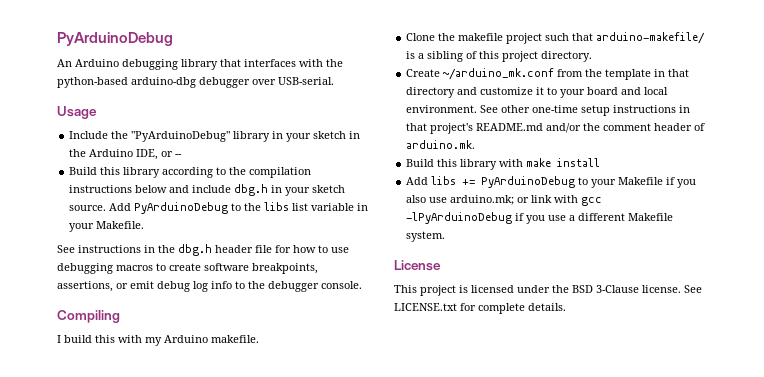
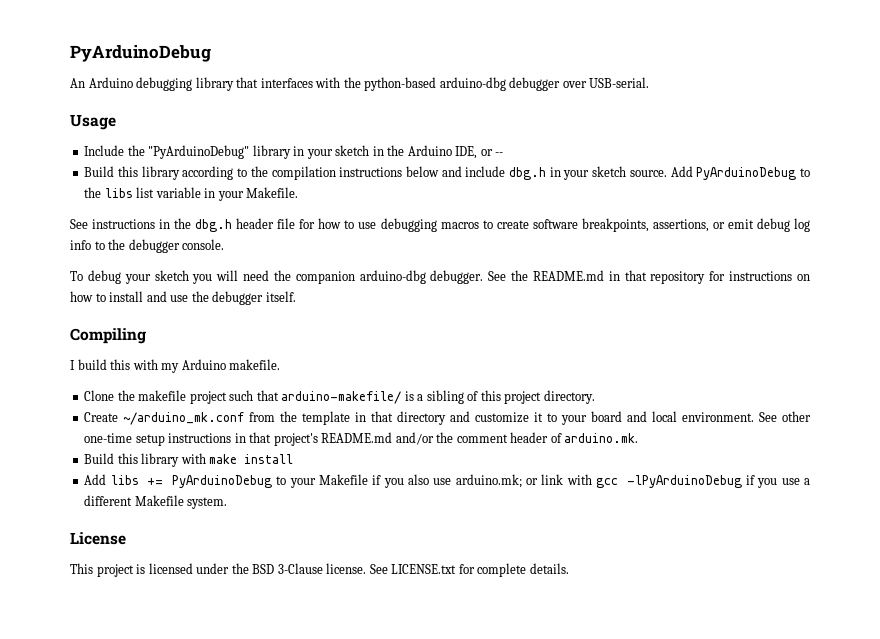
(362, 285) none -> [70,270,811,284] [70,291,296,305] // To debug your sketch you will need the companion arduino-dbg debugger. See the README.md in that repository for instructions on how to install and use the debugger itself.

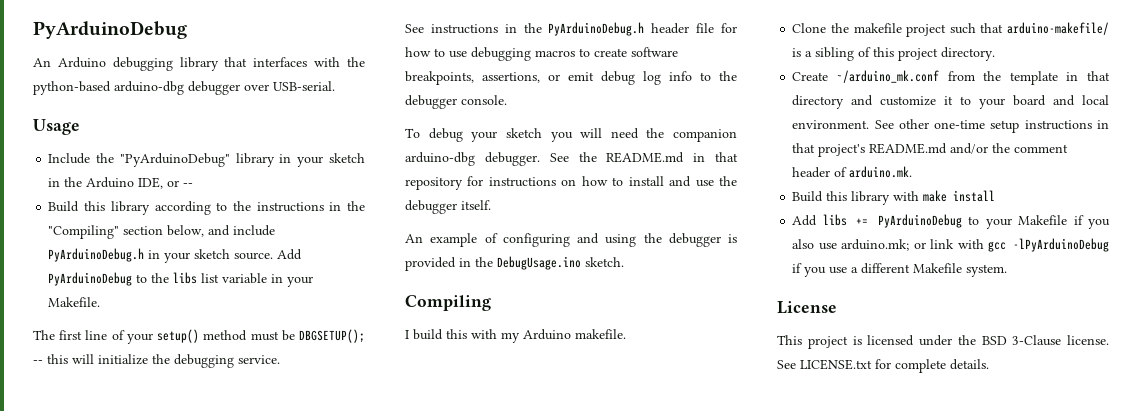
[271,166,439,180] compilation instructions below -> [256,201,365,212] [48,225,205,239] instructions in the "Compiling" section below,
[509,167,547,180] dbg.h -> [48,248,145,262] PyArduinoDebug.h
(299, 192) none -> [33,329,366,344] [33,354,280,368] // The first line of your setup() method must be DBGSETUP(); -- this will initialize the debugging service.
[195,219,233,232] dbg.h -> [548,22,645,36] PyArduinoDebug.h
(296, 296) none -> [405,233,737,247] [405,256,624,271] // An example of configuring and using the debugger is provided in the DebugUsage.ino sketch.

